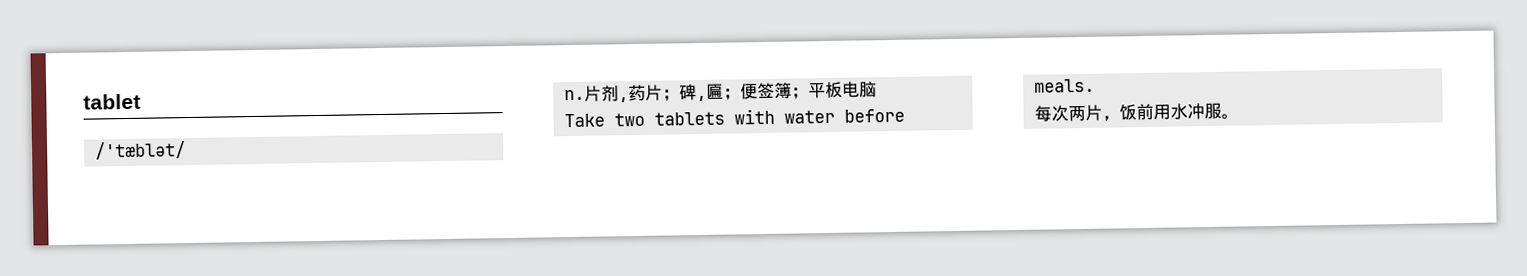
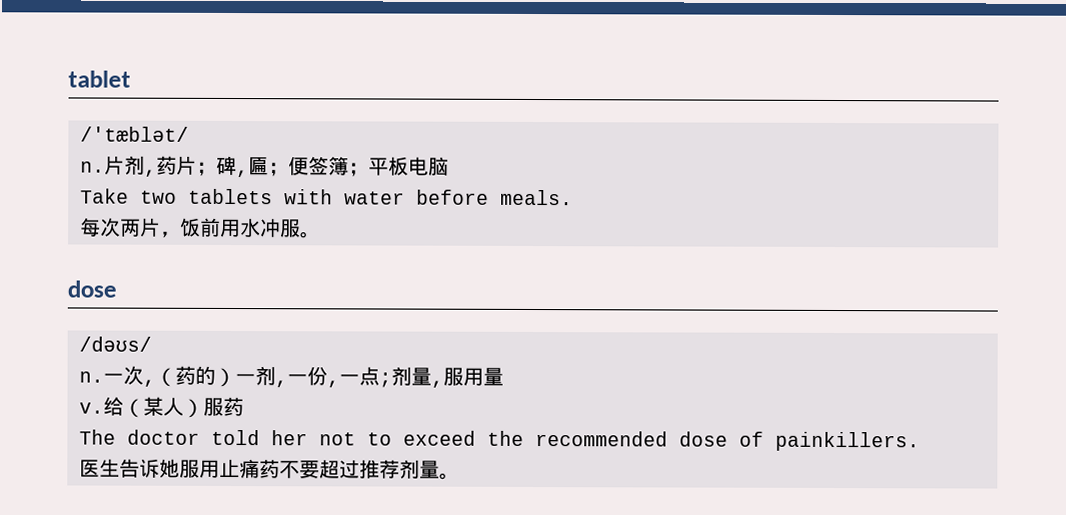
(1239, 116) none -> [67,280,117,298] [79,336,152,352] [79,365,504,388] [79,396,244,418] [79,429,920,452] [79,458,460,480] // dose // /dəʊs/ // n.一次,（药的）一剂,一份,一点;剂量,服用量 // v.给（某人）服药 // The doctor told her not to exceed the recommended dose of painkillers. // 医生告诉她服用止痛药不要超过推荐剂量。

